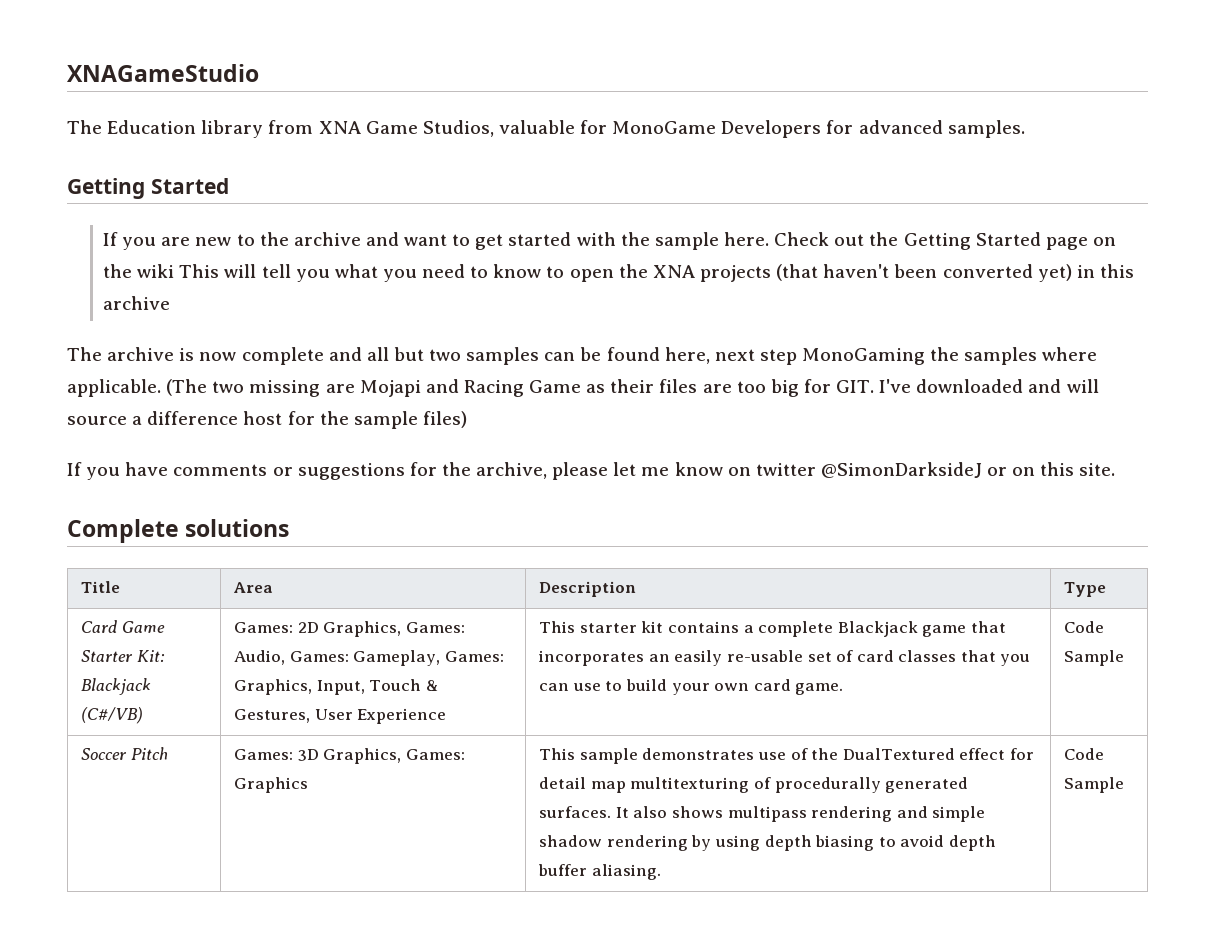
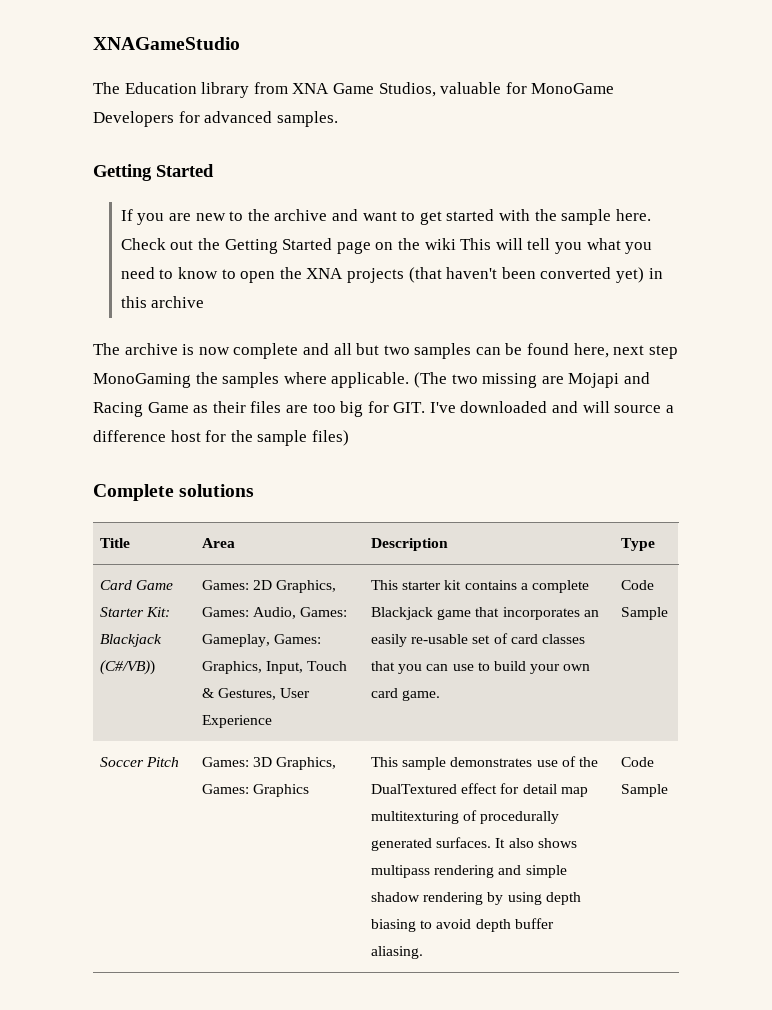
[67,462,1116,480] // If you have comments or suggestions for the archive, please let me know on twitter @SimonDarksideJ or on this site. -> (349, 438) none
[81,707,144,724] (C#/VB) -> [99,660,155,675] (C#/VB))

